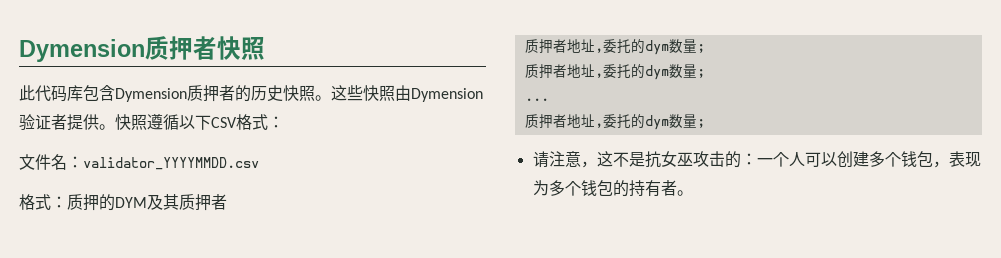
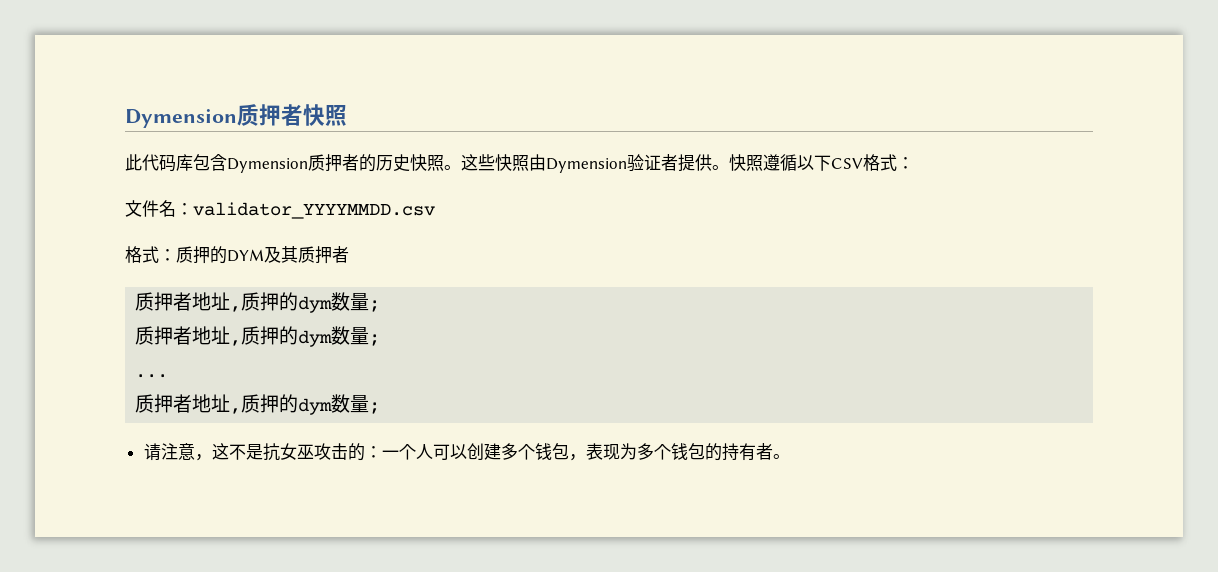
[602,39,631,53] 委托 -> [241,292,280,311] 质押
[602,64,631,78] 委托 -> [241,326,280,345] 质押
[602,114,631,128] 委托 -> [241,394,280,413] 质押

